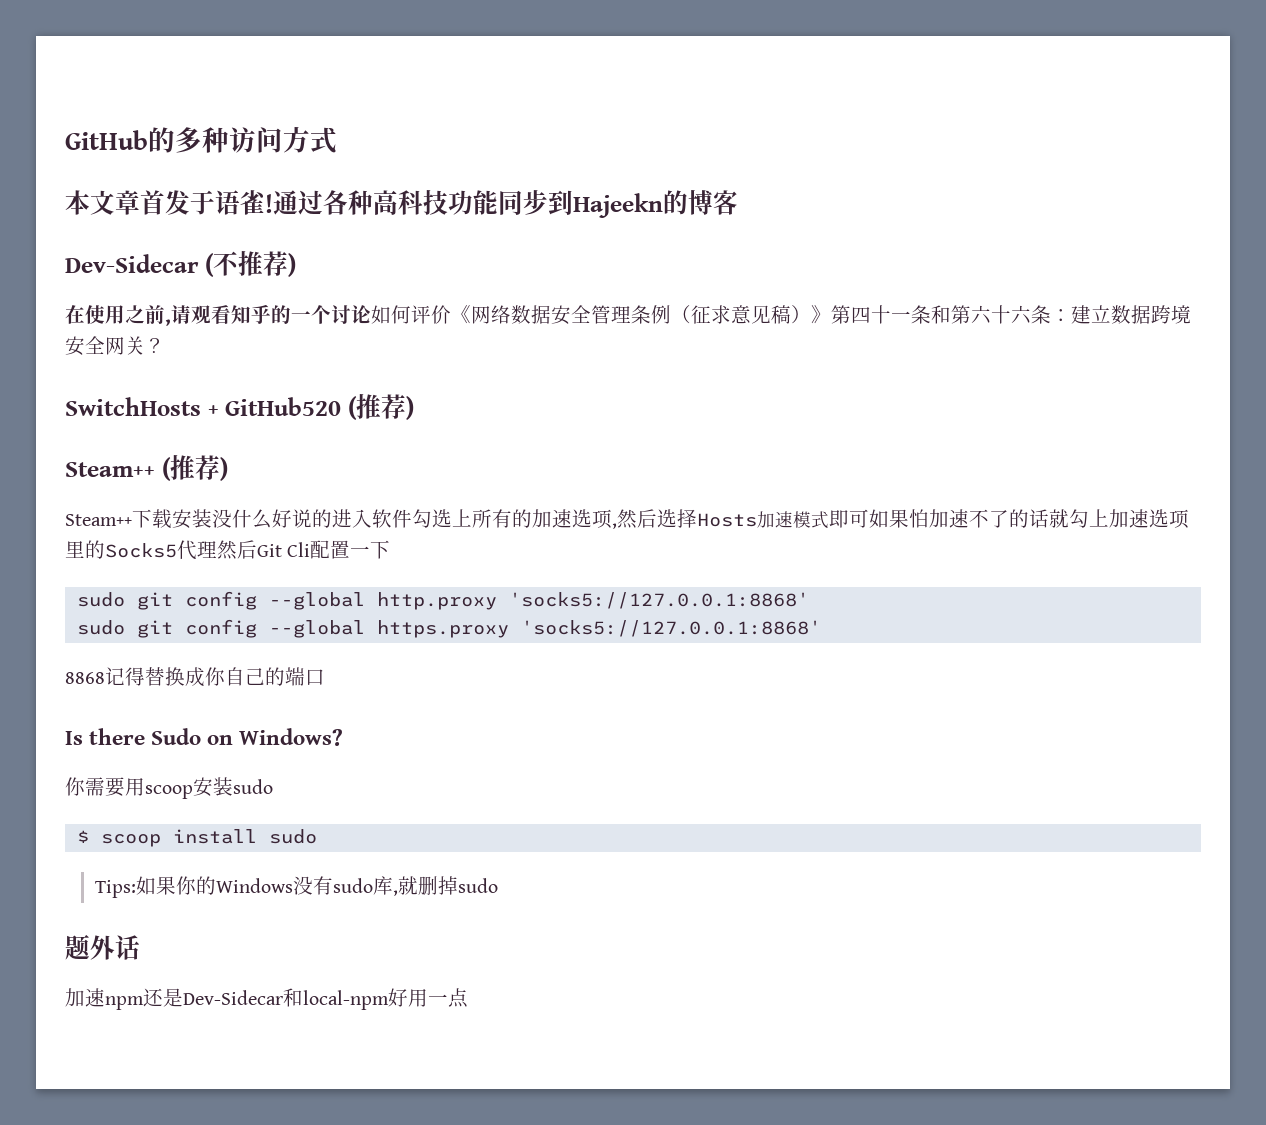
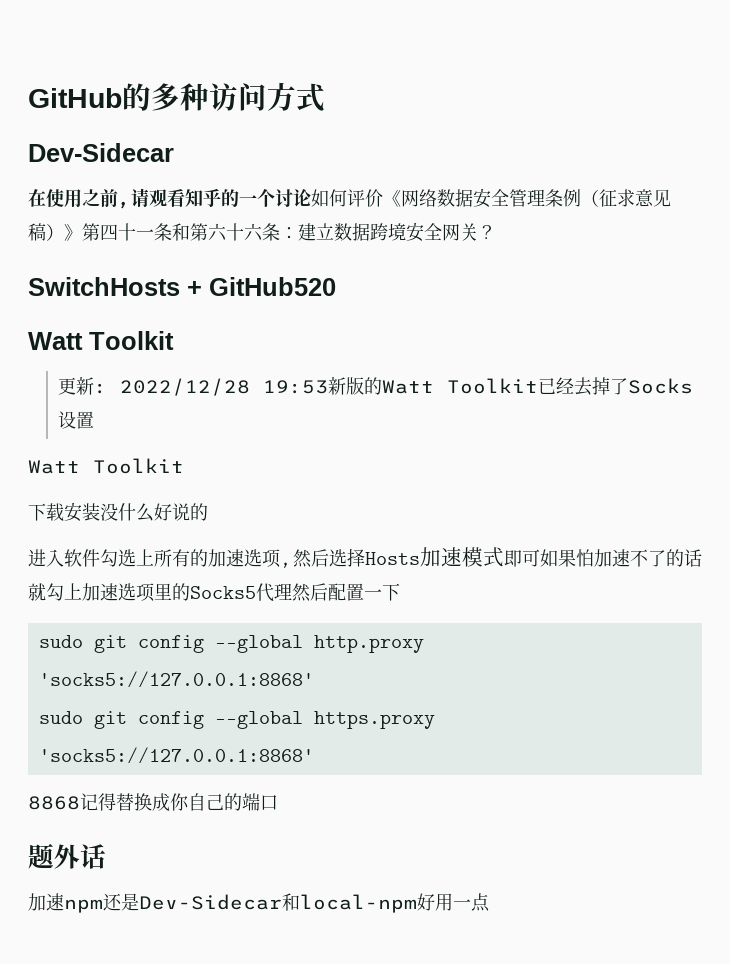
[65,190,738,218] [65,251,296,277] 本文章首发于语雀!通过各种高科技功能同步到Hajeekn的博客 // Dev-Sidecar (不推荐) -> [28,143,174,162] Dev-Sidecar
[347,394,414,420] [65,455,228,481] [65,514,132,526] (推荐) // Steam++ (推荐) // Steam++ -> [28,331,174,350] [58,377,694,396] [58,411,95,429] [28,458,184,474] // Watt Toolkit // 更新: 2022/12/28 19:53新版的Watt Toolkit已经去掉了Socks设置 // Watt Toolkit //
(332, 518) none -> (208, 512) //
[257,542,311,557] Git Cli -> (328, 592) none
[65,728,344,746] [65,777,273,799] [76,829,317,847] [95,876,499,898] // Is there Sudo on Windows? // 你需要用scoop安装sudo // $ scoop install sudo // Tips:如果你的Windows没有sudo库,就删掉sudo -> (278, 802) none

